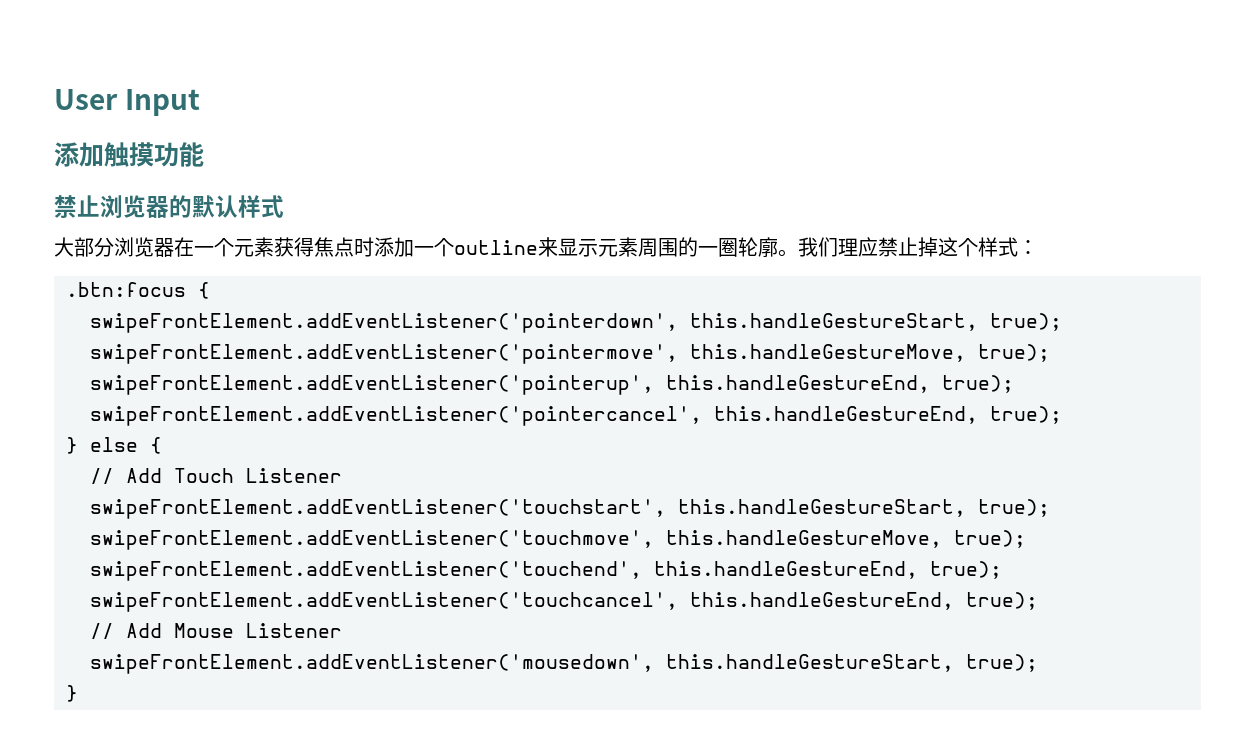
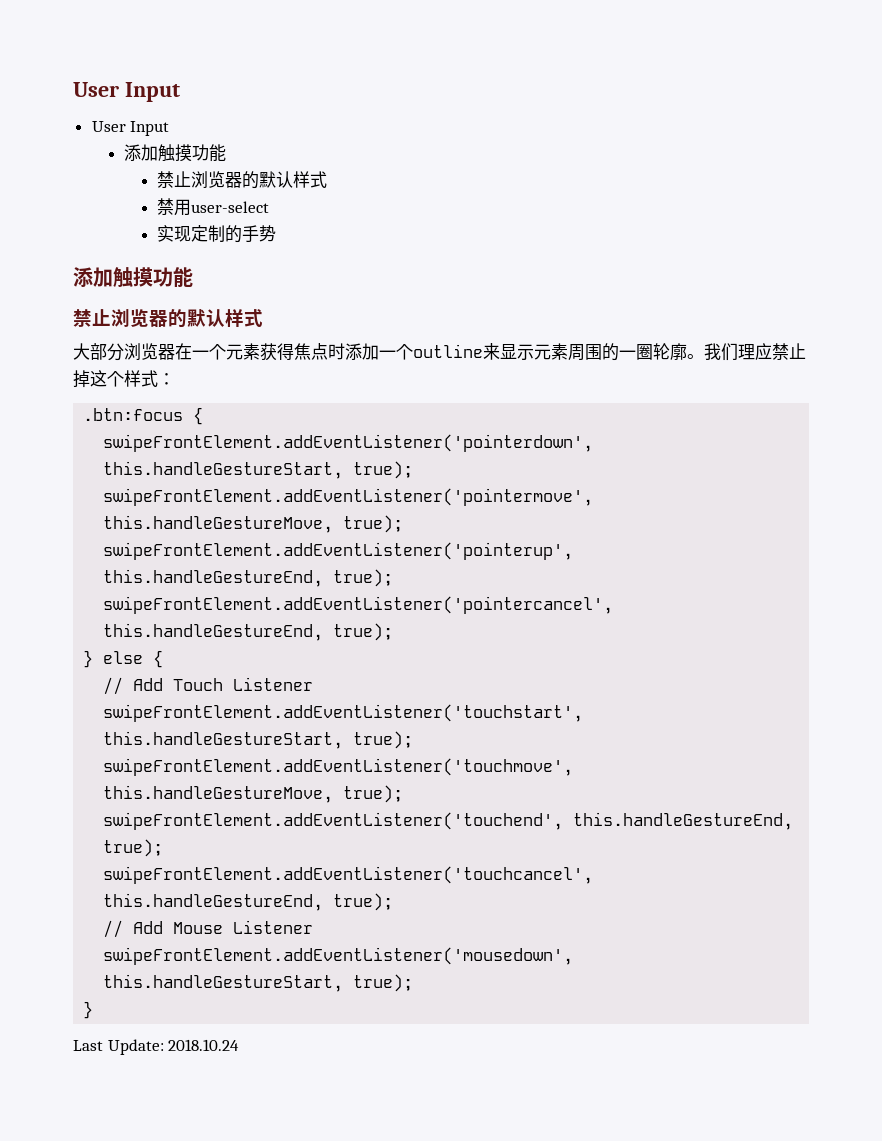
[54,89,200,116] User Input -> [73,82,180,102] [91,121,170,136] [124,144,227,162] [157,171,328,189] [157,198,270,216] [157,225,277,243] User Input // User Input // 添加触摸功能 // 禁止浏览器的默认样式 // 禁用user-select // 实现定制的手势
(78, 693) none -> [73,1039,240,1055] // Last Update: 2018.10.24

